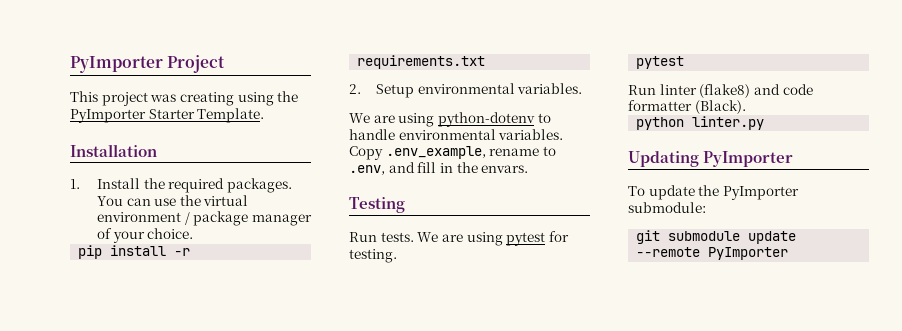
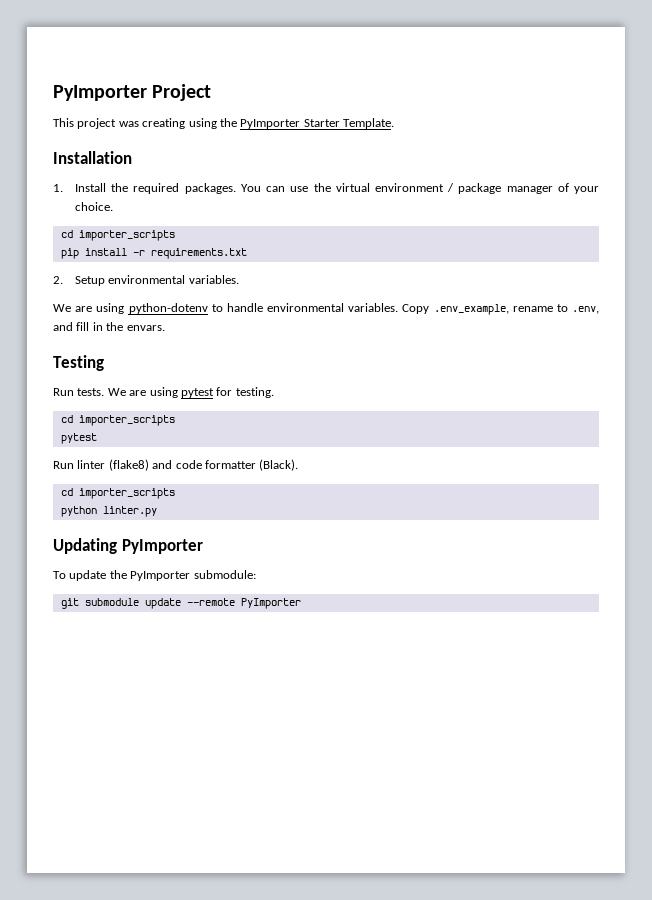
(194, 233) none -> [60,230,175,241] // cd importer_scripts
(397, 256) none -> [60,415,175,426] // cd importer_scripts
(746, 107) none -> [60,488,175,499] // cd importer_scripts

